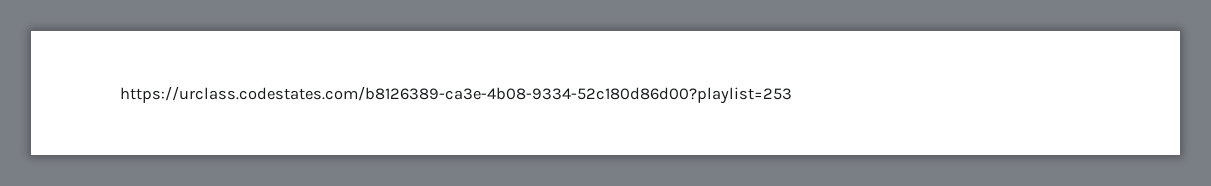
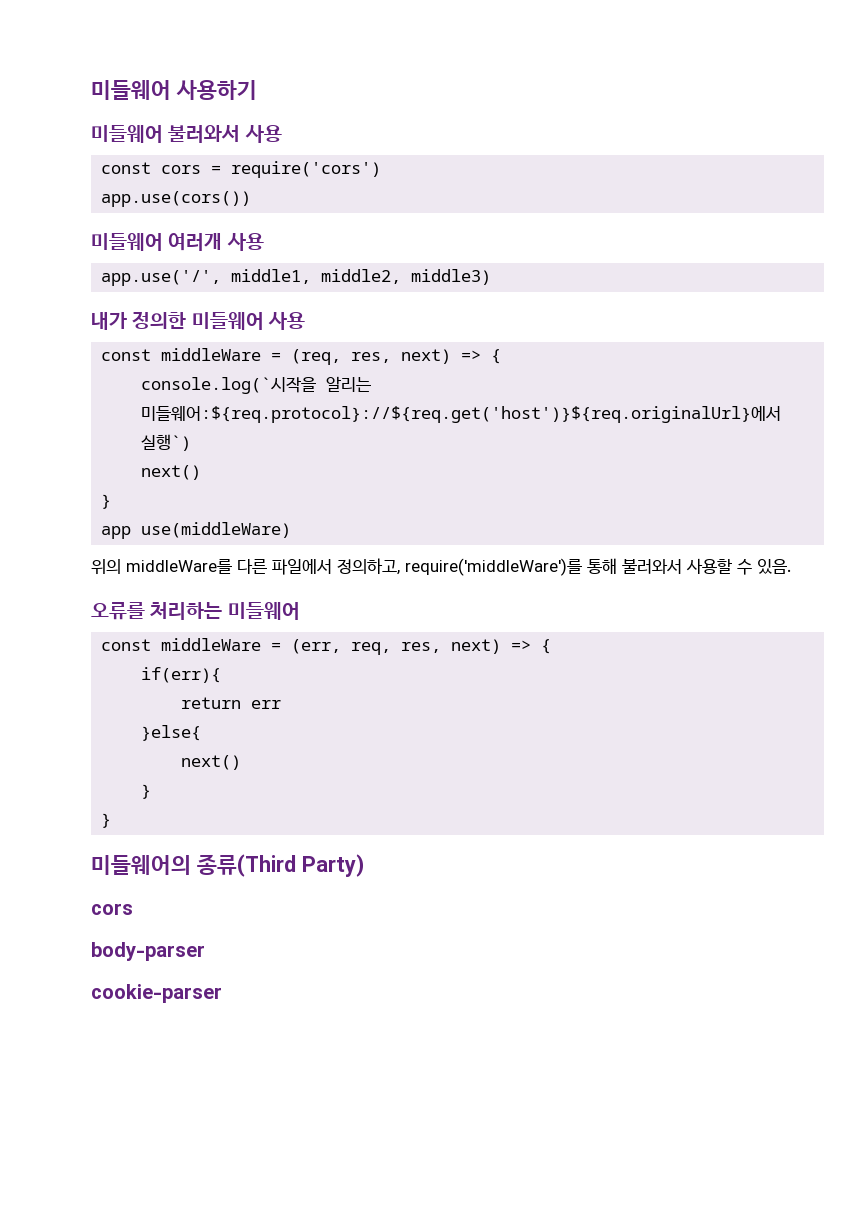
[120,86,792,104] https://urclass.codestates.com/b8126389-ca3e-4b08-9334-52c180d86d00?playlist=253 -> [91,80,257,100] [91,125,282,143] [101,161,382,178] [101,191,252,207] [91,233,264,251] [101,269,492,286] [91,311,306,330] [101,348,502,365] [141,376,372,394] [141,406,782,423] [141,434,192,451] [141,465,202,480] [101,494,112,509] [101,522,292,539] [91,558,791,576] [91,602,300,620] [101,638,552,655] [141,667,222,683] [181,697,282,709] [141,725,202,741] [181,755,242,770] [141,784,152,799] [101,813,112,828] [91,854,364,877] [91,903,133,915] [91,942,205,961] [91,984,222,1003] 미들웨어 사용하기 // 미들웨어 불러와서 사용 // const cors = require('cors') // app.use(cors()) // 미들웨어 여러개 사용 // app.use('/', middle1, middle2, middle3) // 내가 정의한 미들웨어 사용 // const middleWare = (req, res, next) => { // console.log(`시작을 알리는 미들웨어:${req.protocol}://${req.get('host')}${req.originalUrl}에서 실행`) // next() // } // app use(middleWare) // 위의 middleWare를 다른 파일에서 정의하고, require('middleWare')를 통해 불러와서 사용할 수 있음. // 오류를 처리하는 미들웨어 // const middleWare = (err, req, res, next) => { // if(err){ // return err // }else{ // next() // } // } // 미들웨어의 종류(Third Party) // cors // body-parser // cookie-parser

